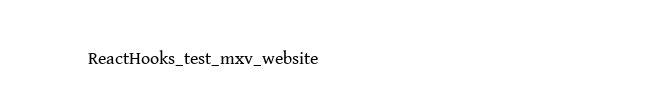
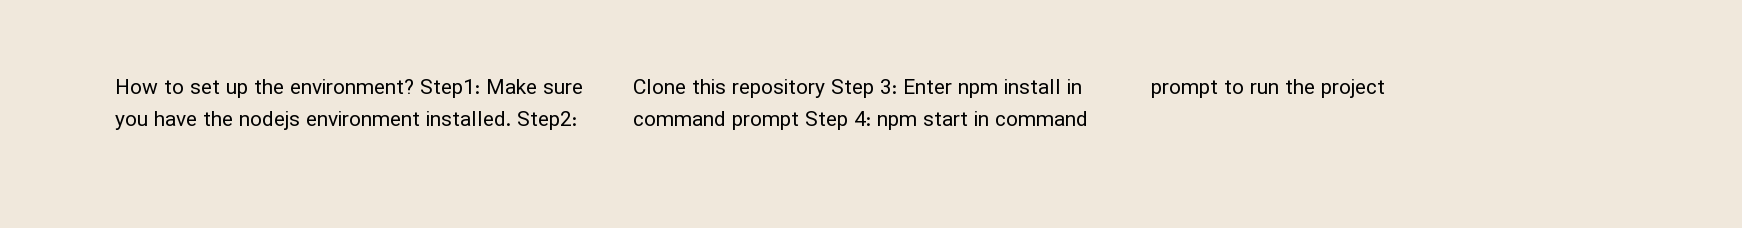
[88,50,318,66] ReactHooks_test_mxv_website -> [115,79,583,98] [115,111,577,130] [633,79,1082,98] [633,111,1088,130] [1151,79,1385,98] How to set up the environment? Step1: Make sure you have the nodejs environment installed. Step2: Clone this repository Step 3: Enter npm install in command prompt Step 4: npm start in command prompt to run the project

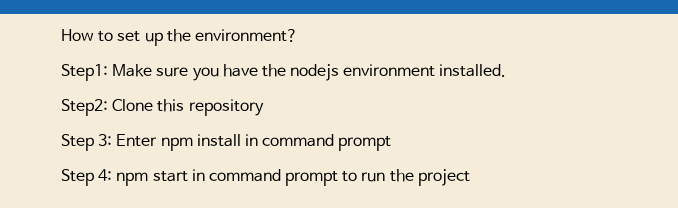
(414, 86) none -> (298, 35) //
(511, 118) none -> (507, 70) //
(825, 88) none -> (264, 107) //
(799, 121) none -> (392, 143) //

